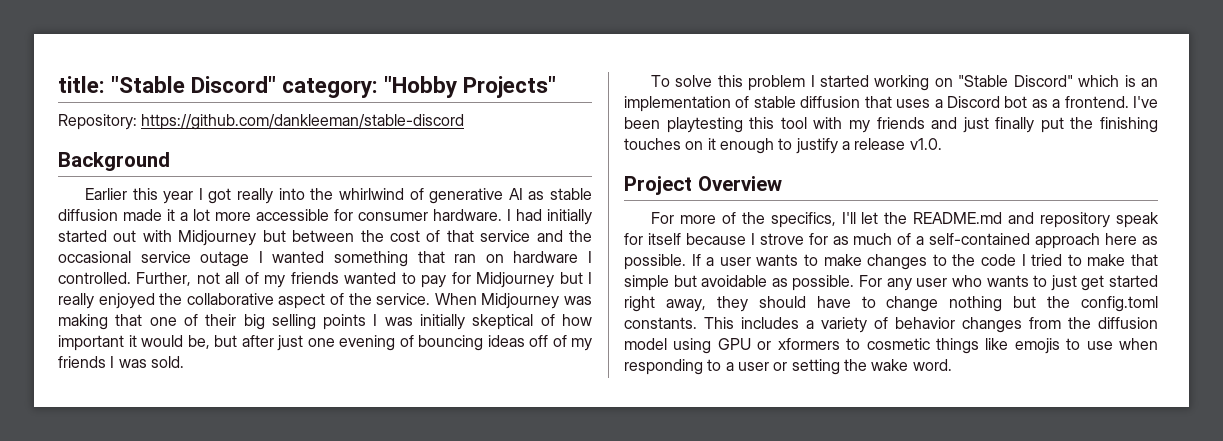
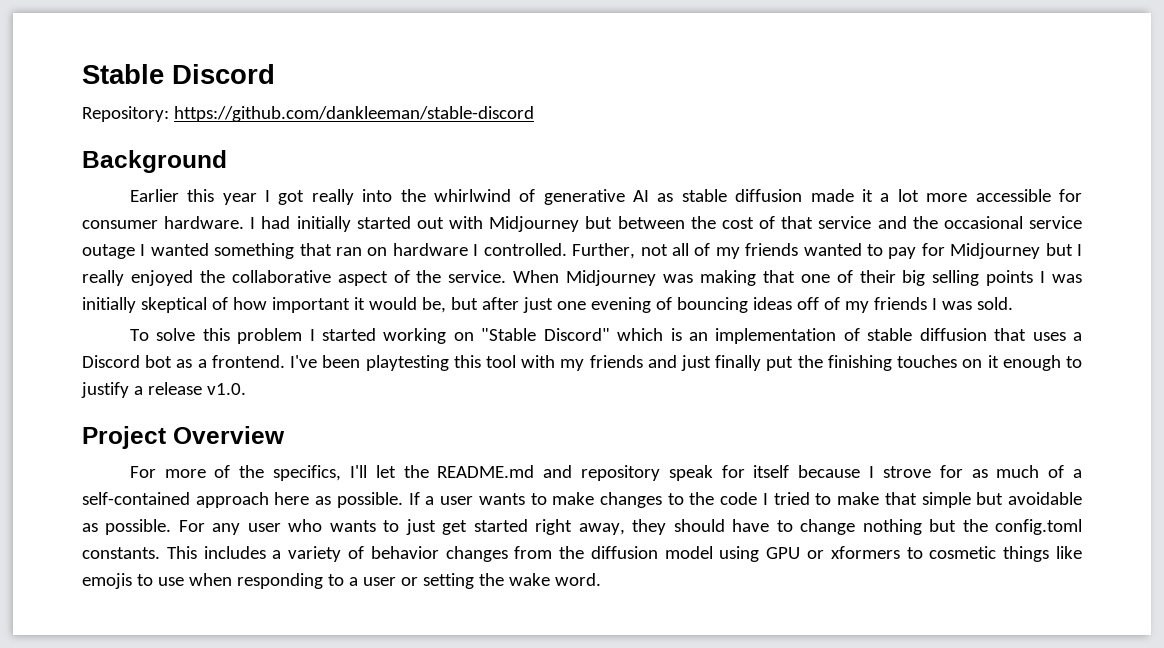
[58,76,557,98] title: "Stable Discord" category: "Hobby Projects" -> [82,64,275,84] Stable Discord

